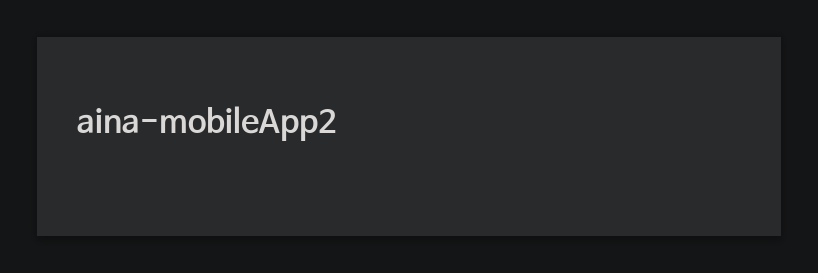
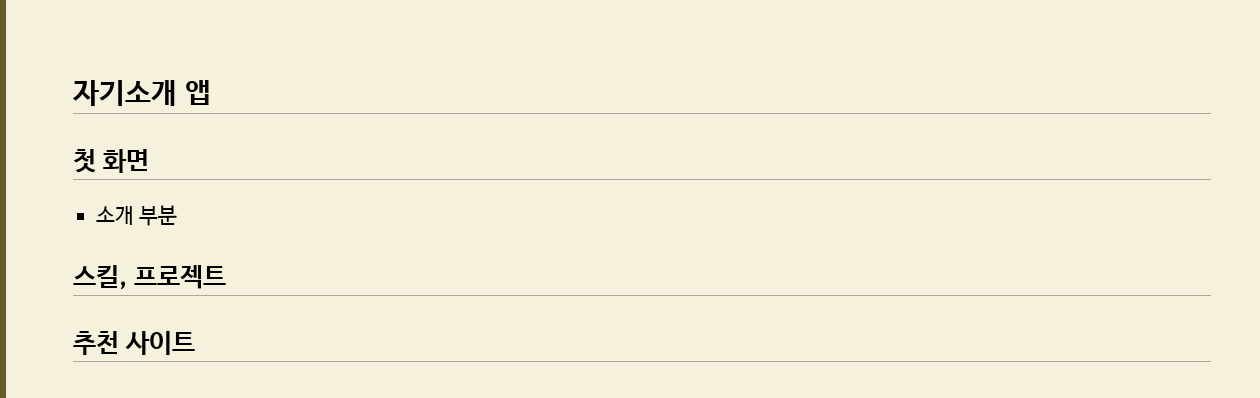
[77,106,337,141] aina-mobileApp2 -> [72,80,211,106] [73,149,149,173] [95,205,178,226] [73,265,226,289] [73,331,195,355] 자기소개 앱 // 첫 화면 // 소개 부분 // 스킬, 프로젝트 // 추천 사이트

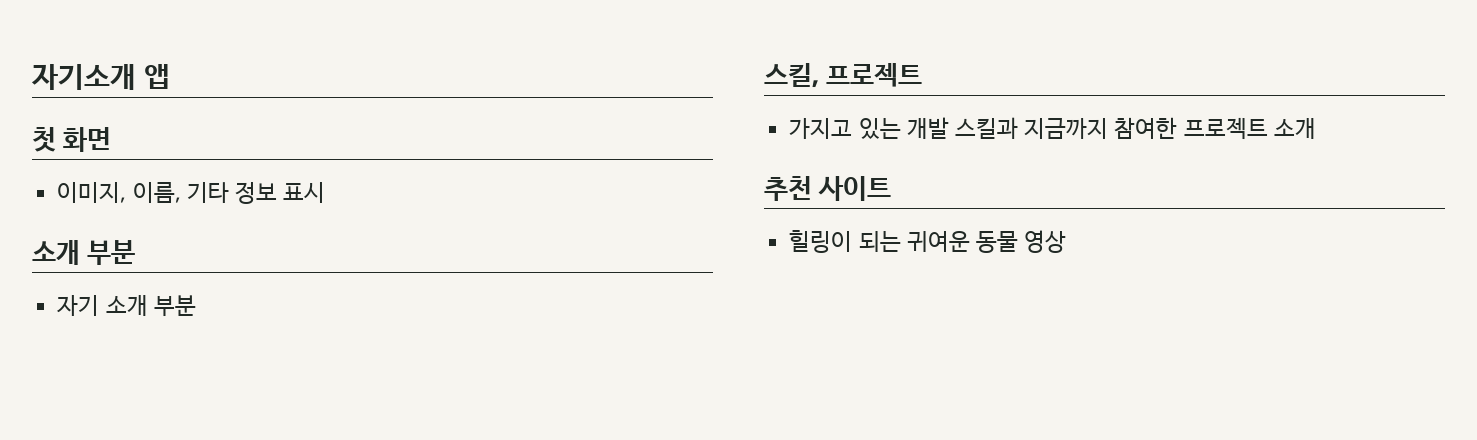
[95,205,178,226] [73,265,226,289] [73,331,195,355] 소개 부분 // 스킬, 프로젝트 // 추천 사이트 -> [57,182,326,204] [32,240,136,265] [57,295,196,317] [764,63,923,88] [789,117,1316,140] [764,176,892,201] [789,230,1067,253] 이미지, 이름, 기타 정보 표시 // 소개 부분 // 자기 소개 부분 // 스킬, 프로젝트 // 가지고 있는 개발 스킬과 지금까지 참여한 프로젝트 소개 // 추천 사이트 // 힐링이 되는 귀여운 동물 영상

